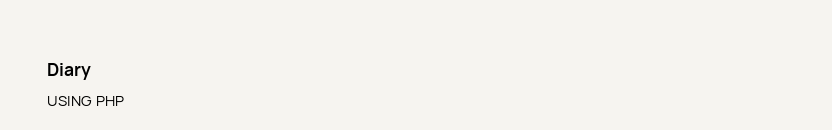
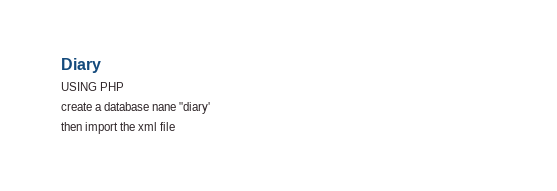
(125, 101) none -> [61,102,211,114] [61,122,176,134] // create a database nane "diary' // then import the xml file

